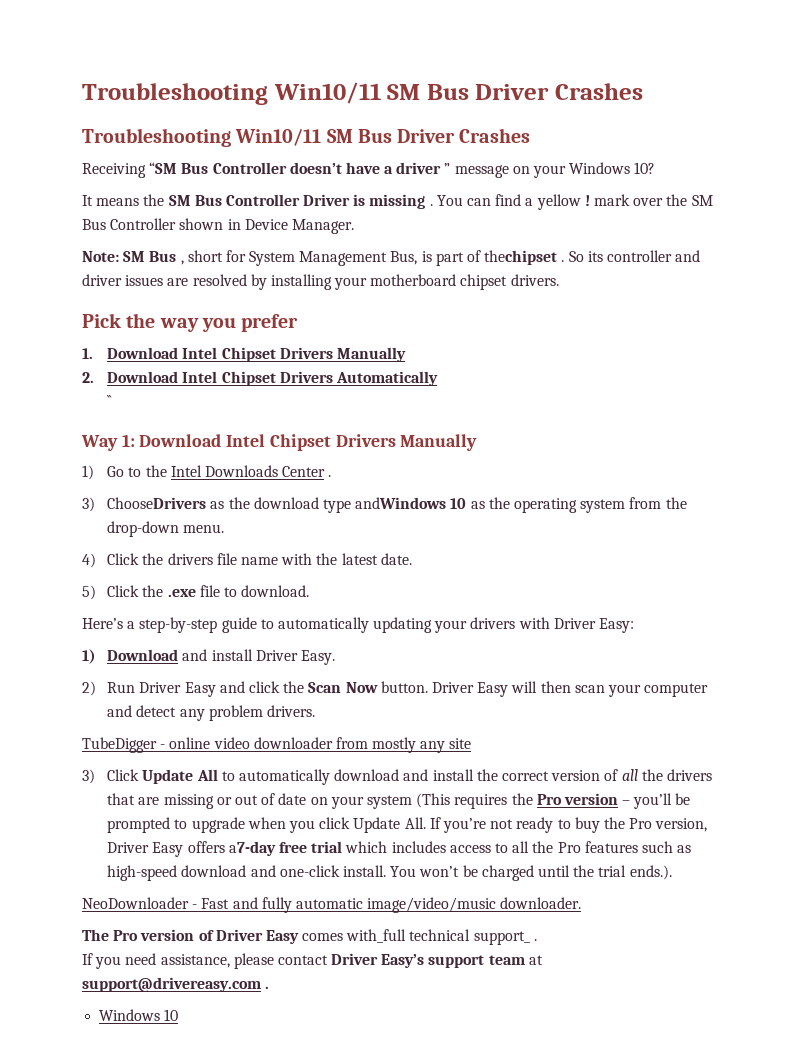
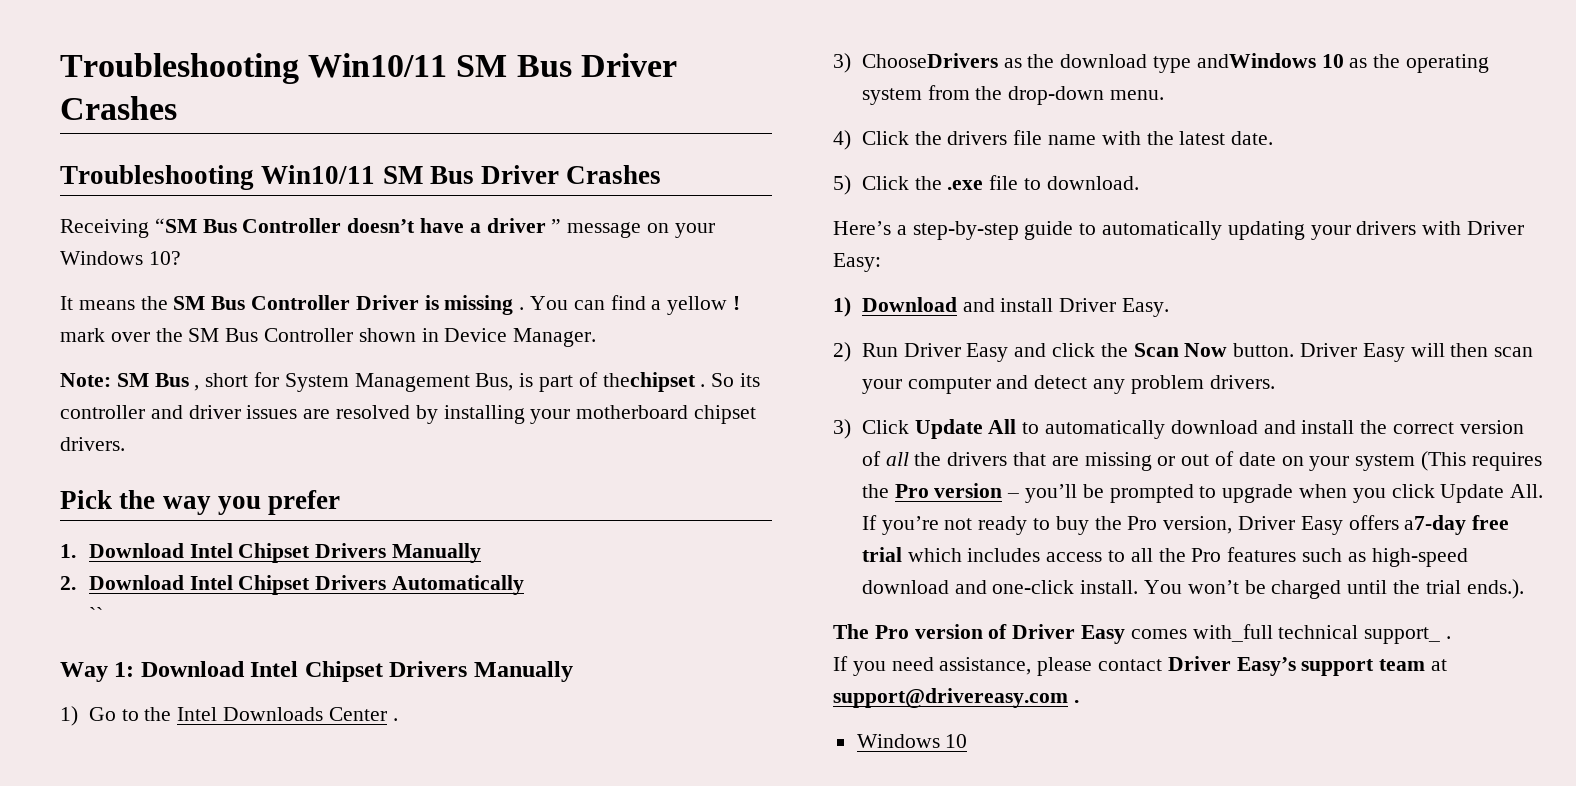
[82,737,472,753] // TubeDigger - online video downloader from mostly any site -> (1275, 382) none
[82,897,582,913] // NeoDownloader - Fast and fully automatic image/video/music downloader. -> (1524, 589) none

